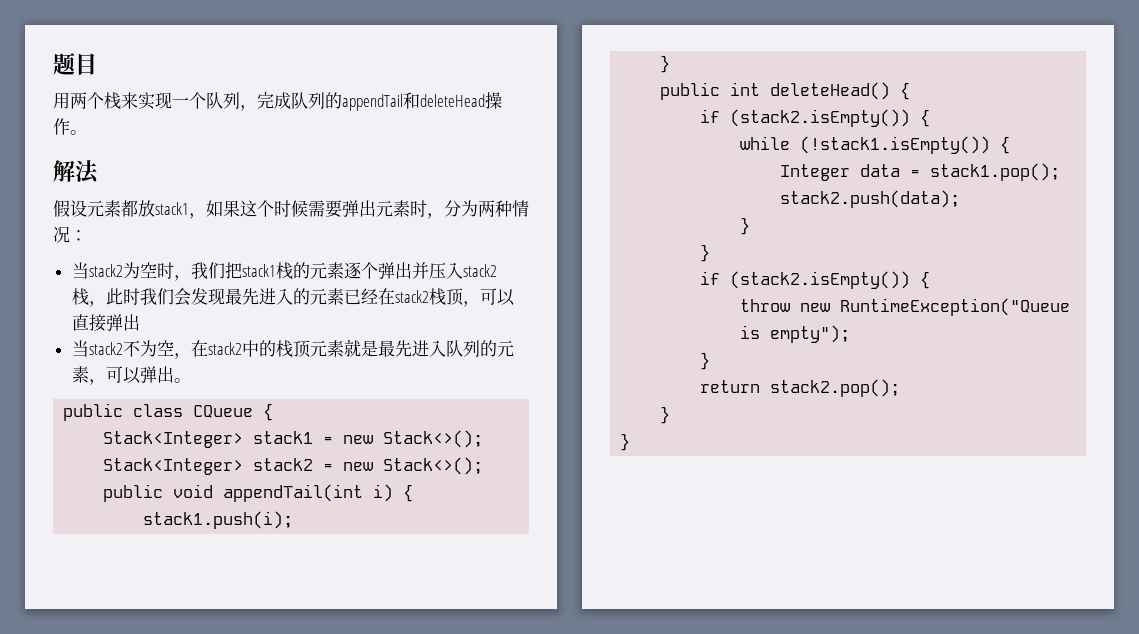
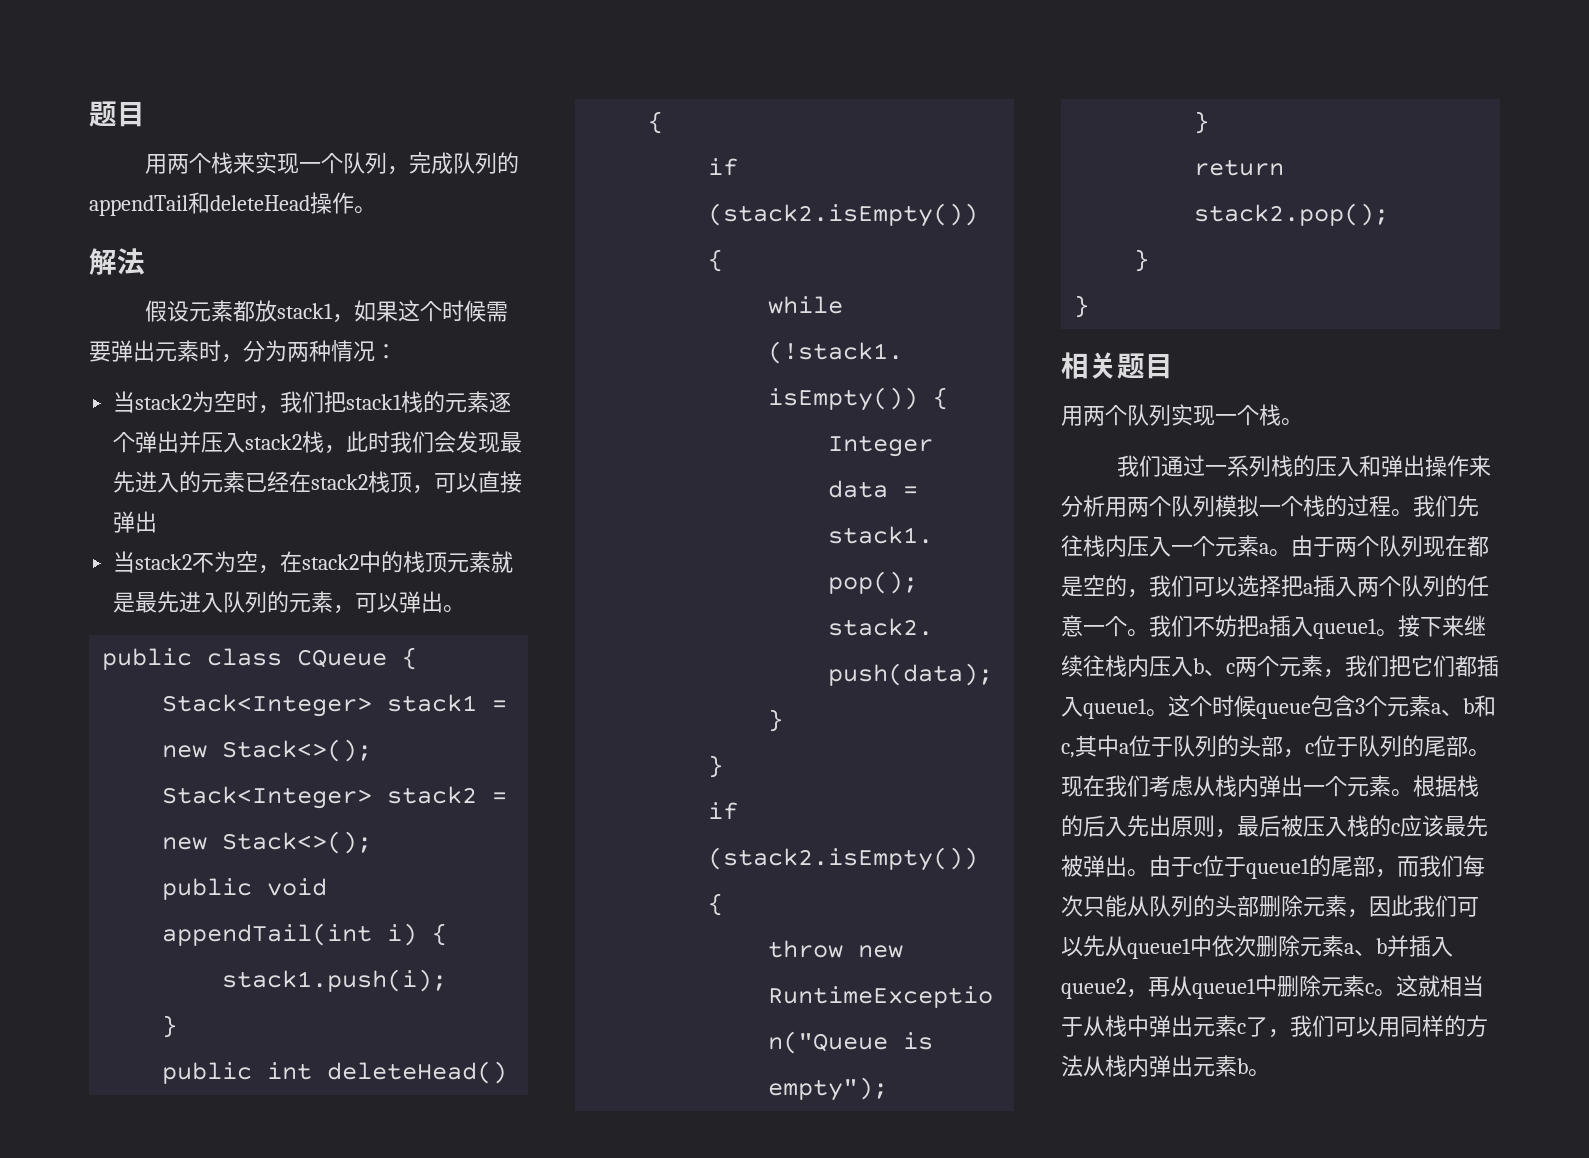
(631, 442) none -> [1061,352,1173,379] [1061,404,1303,426] [1116,455,1491,477] [1061,495,1479,517] [1061,535,1489,557] [1061,575,1489,598] [1061,615,1486,639] [1061,655,1499,678] [1061,695,1496,719] [1061,735,1490,758] [1061,775,1479,797] [1061,815,1488,838] [1061,855,1485,879] [1061,895,1479,918] [1061,935,1453,959] [1061,975,1484,999] [1061,1015,1488,1038] [1061,1055,1270,1077] // 相关题目 // 用两个队列实现一个栈。 // 我们通过一系列栈的压入和弹出操作来分析用两个队列模拟一个栈的过程。我们先往栈内压入一个元素a。由于两个队列现在都是空的，我们可以选择把a插入两个队列的任意一个。我们不妨把a插入queue1。接下来继续往栈内压入b、c两个元素，我们把它们都插入queue1。这个时候queue包含3个元素a、b和c,其中a位于队列的头部，c位于队列的尾部。现在我们考虑从栈内弹出一个元素。根据栈的后入先出原则，最后被压入栈的c应该最先被弹出。由于c位于queue1的尾部，而我们每次只能从队列的头部删除元素，因此我们可以先从queue1中依次删除元素a、b并插入queue2，再从queue1中删除元素c。这就相当于从栈中弹出元素c了，我们可以用同样的方法从栈内弹出元素b。

